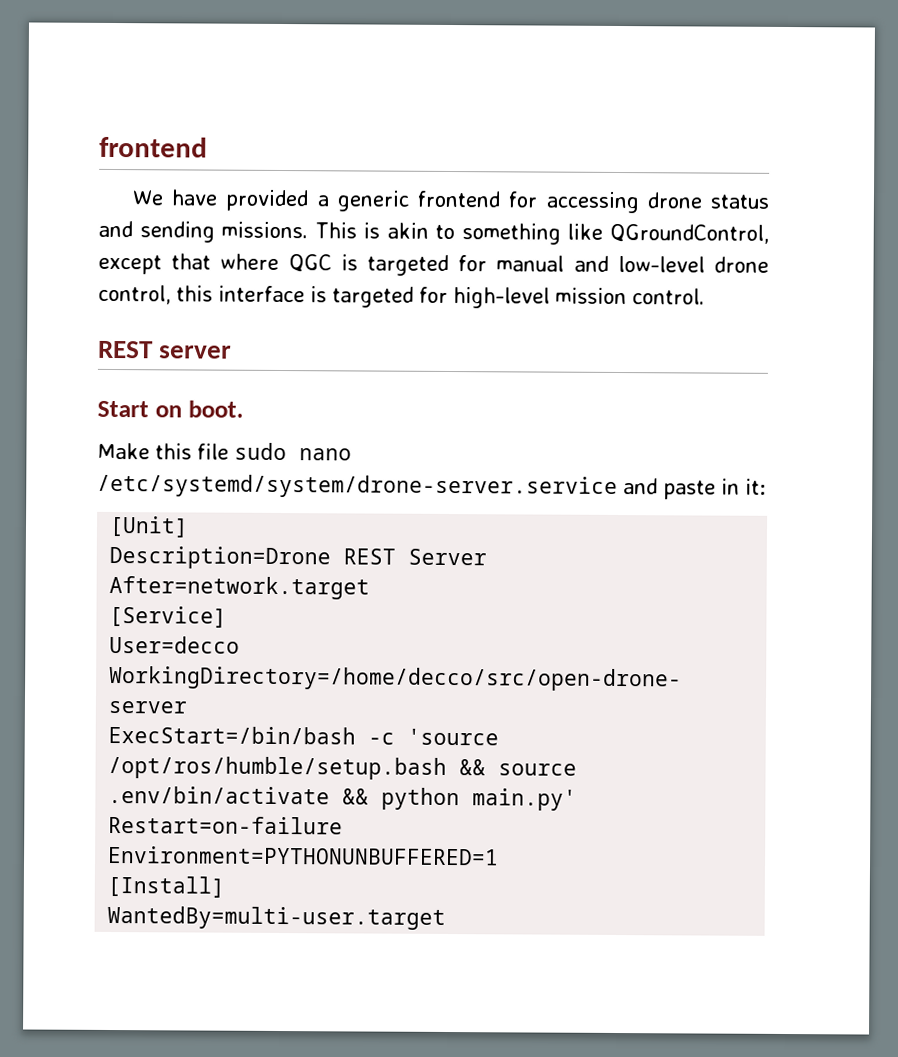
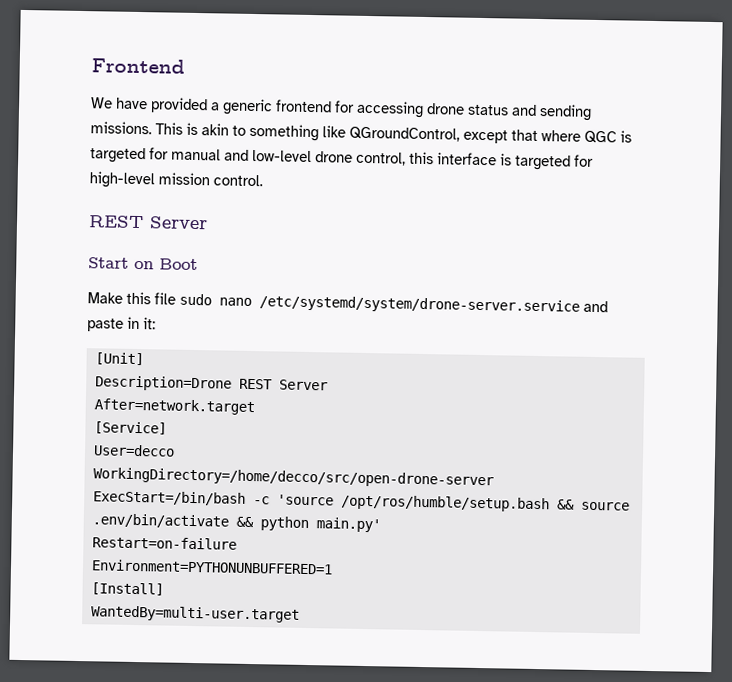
[99,136,208,158] frontend -> [91,58,185,74] Frontend
[159,345,233,359] server -> [149,216,208,230] Server
[187,400,244,418] boot. -> [159,258,198,271] Boot

